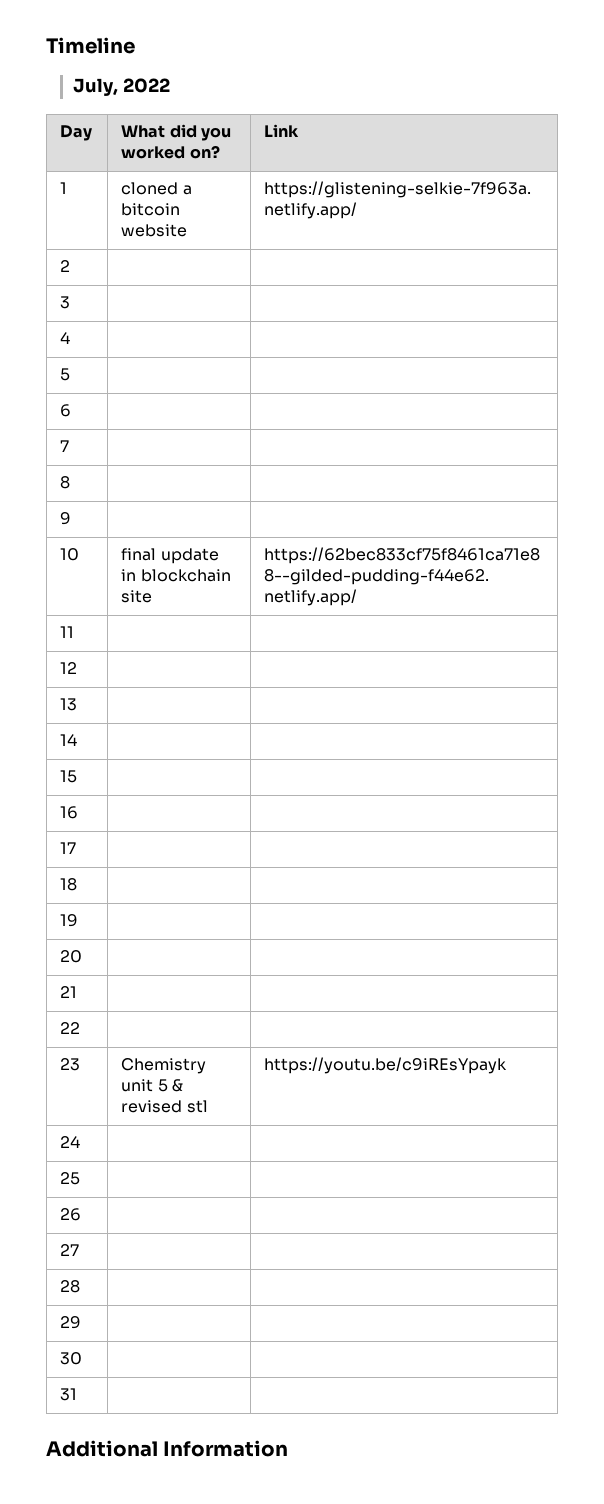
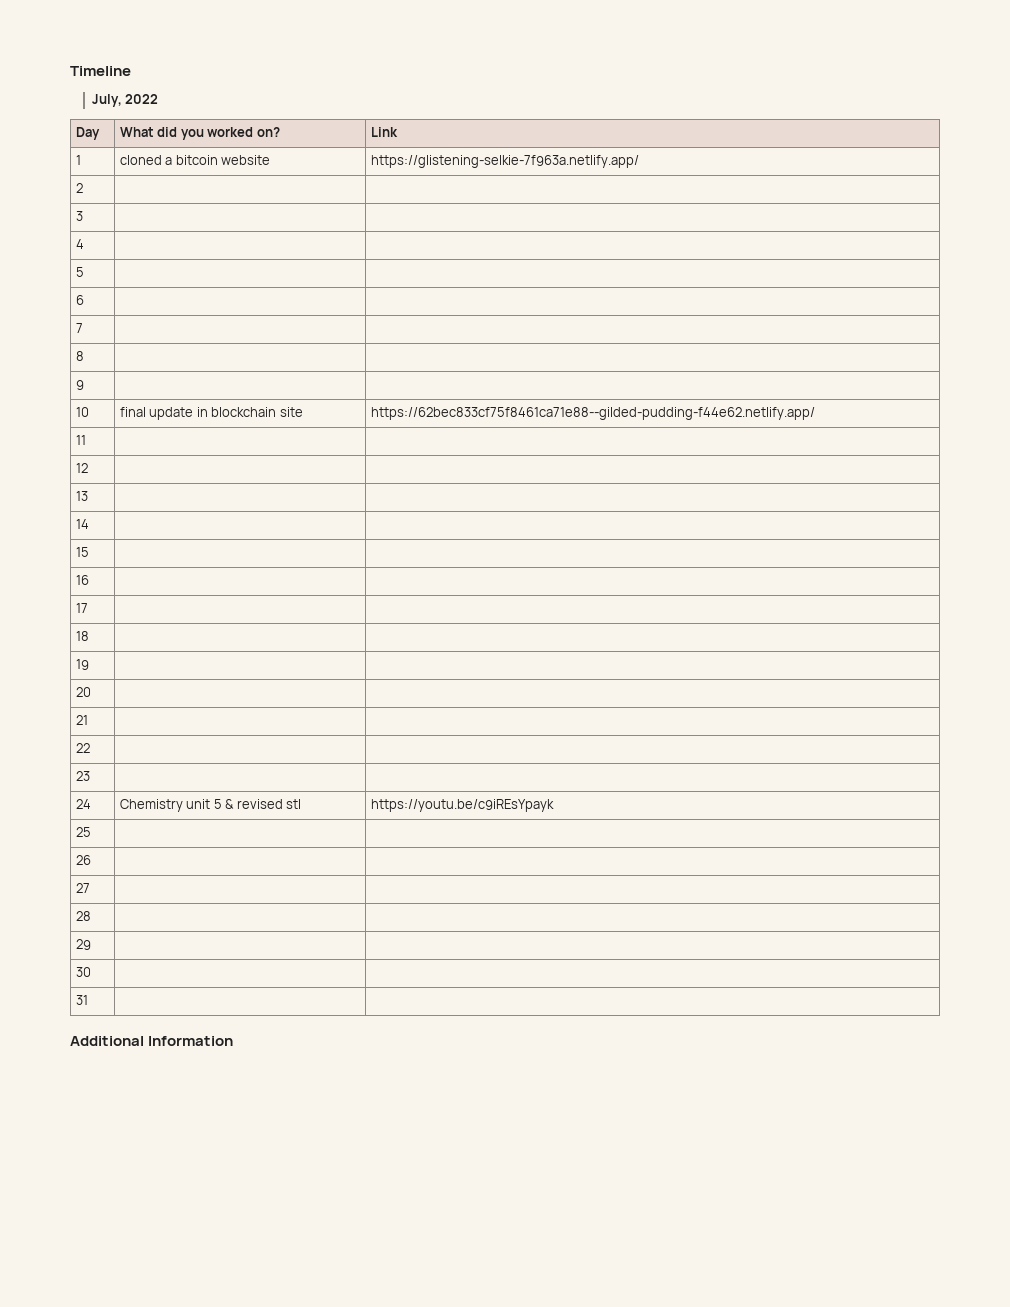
(81, 1064) none -> [75,799,91,809] | // 24 |
[60,1136,81,1148] // 24 | | -> (554, 805) none

